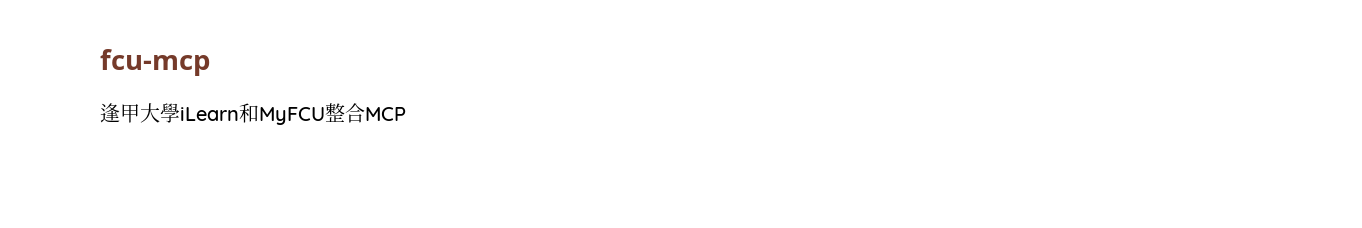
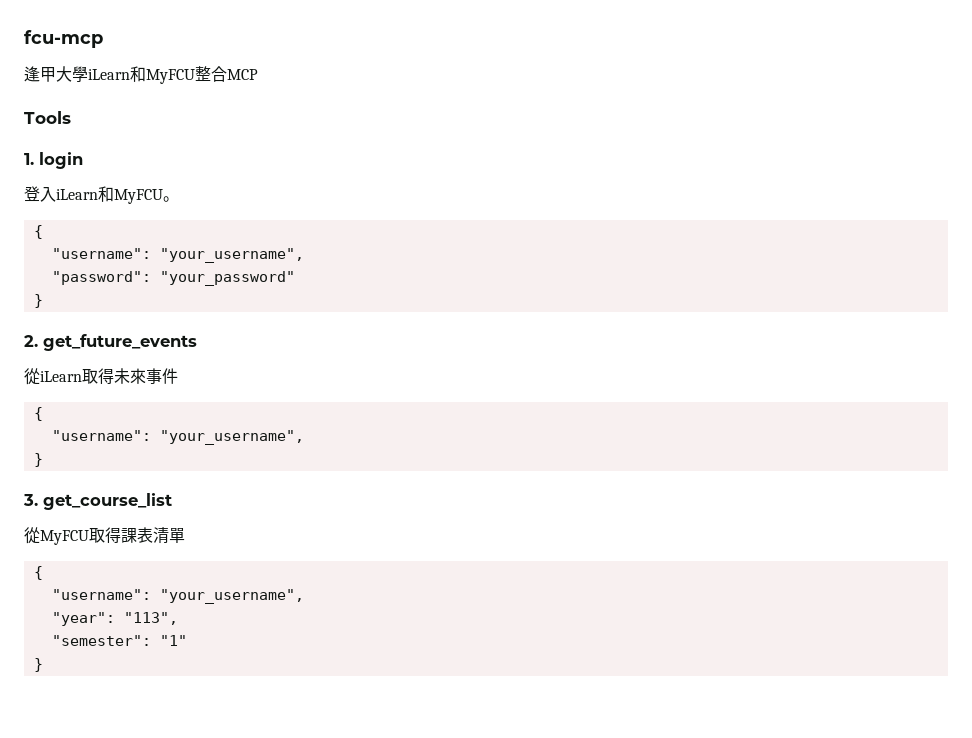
(406, 114) none -> [24,111,71,124] [24,152,83,169] [24,186,179,204] [33,225,43,239] [51,248,304,263] [51,271,295,286] [33,294,43,308] [24,334,197,351] [24,368,178,385] [33,407,43,421] [51,430,304,445] [33,453,43,467] [23,493,172,510] [24,527,185,545] [33,566,43,580] [51,589,304,604] [51,612,178,626] [51,635,187,646] [33,658,43,672] // Tools // 1. login // 登入iLearn和MyFCU。 // { // "username": "your_username", // "password": "your_password" // } // 2. get_future_events // 從iLearn取得未來事件 // { // "username": "your_username", // } // 3. get_course_list // 從MyFCU取得課表清單 // { // "username": "your_username", // "year": "113", // "semester": "1" // }

